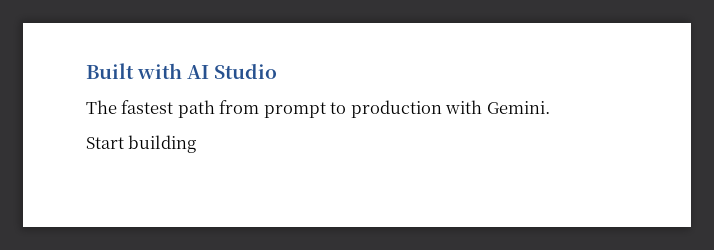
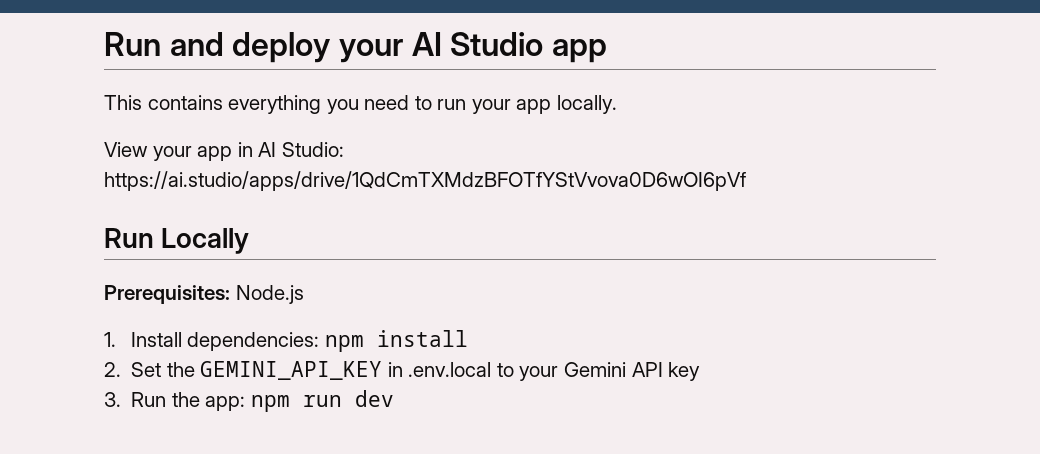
[86,63,278,79] [86,100,550,118] [86,135,197,153] Built with AI Studio // The fastest path from prompt to production with Gemini. // Start building -> [104,32,607,63] [104,95,617,114] [104,142,344,161] [104,171,746,191] [104,228,250,254] [104,285,304,304] [104,330,468,352] [104,361,701,381] [104,390,394,412] Run and deploy your AI Studio app // This contains everything you need to run your app locally. // View your app in AI Studio: https://ai.studio/apps/drive/1QdCmTXMdzBFOTfYStVvova0D6wOI6pVf // Run Locally // Prerequisites: Node.js // 1. Install dependencies: npm install // 2. Set the GEMINI_API_KEY in .env.local to your Gemini API key // 3. Run the app: npm run dev

